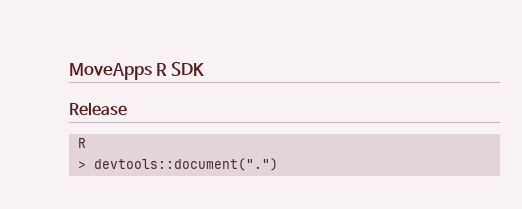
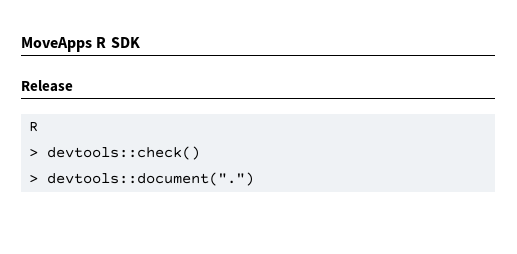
(86, 143) none -> [28,146,200,160] // > devtools::check()

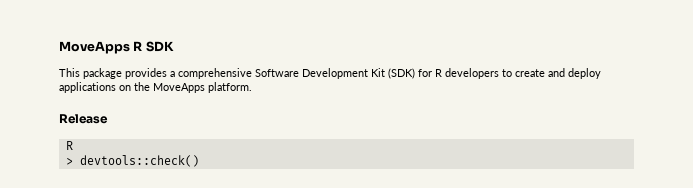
(140, 42) none -> [59,68,601,79] [59,82,252,93] // This package provides a comprehensive Software Development Kit (SDK) for R developers to create and deploy applications on the MoveApps platform.
[28,172,254,186] // > devtools::document(".") -> (199, 161) none

